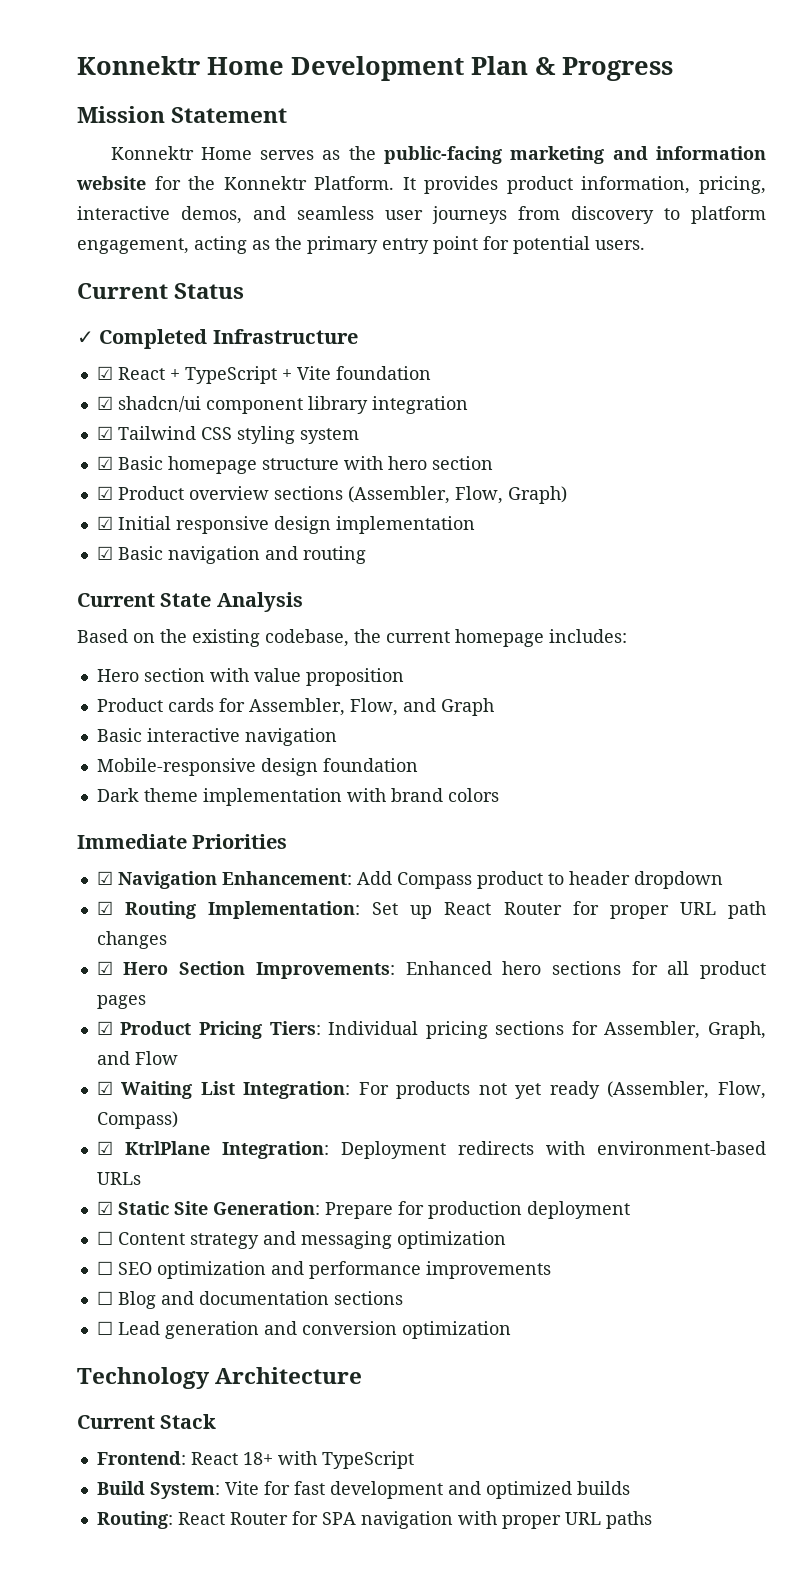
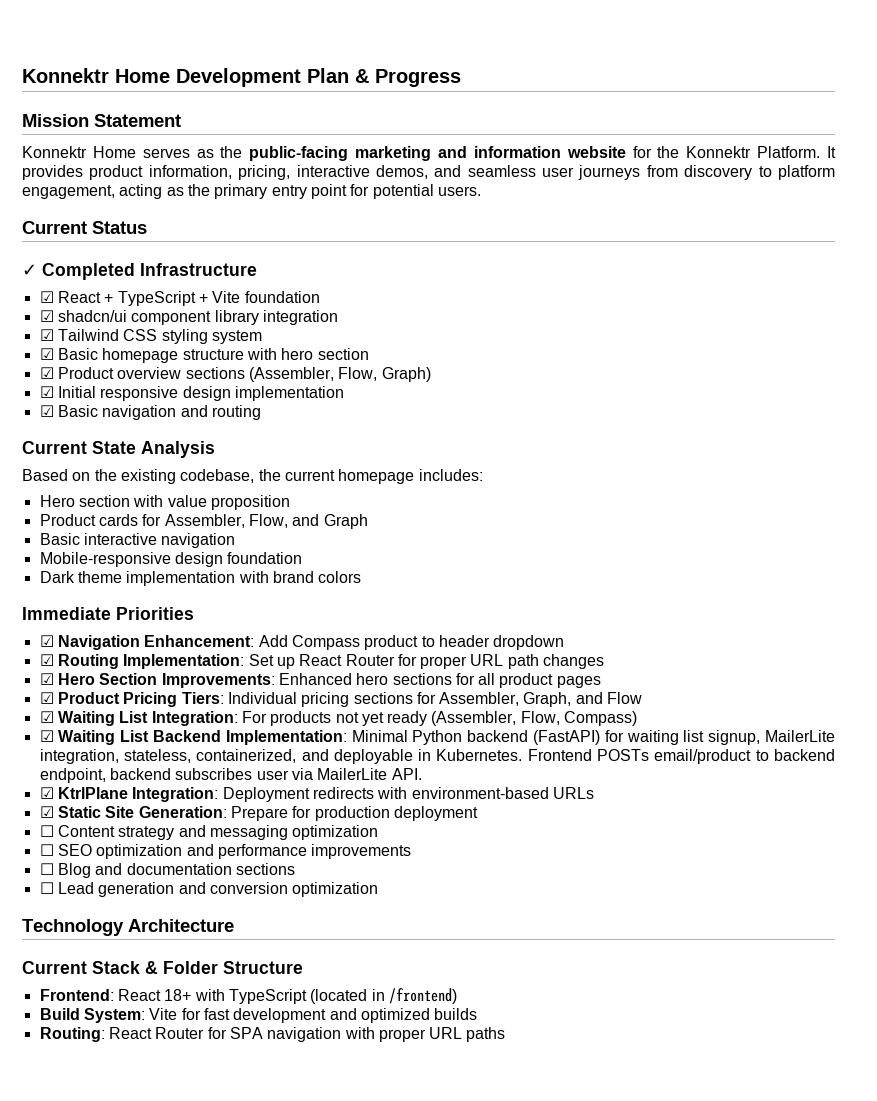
(178, 1120) none -> [39,730,835,745] [39,749,835,764] [39,768,422,783] // ☑ Waiting List Backend Implementation: Minimal Python backend (FastAPI) for waiting list signup, MailerLite integration, stateless, containerized, and deployable in Kubernetes. Frontend POSTs email/product to backend endpoint, backend subscribes user via MailerLite API.
(217, 1421) none -> [145,961,303,974] & Folder Structure
(414, 1460) none -> [310,988,457,1004] (located in /frontend)

